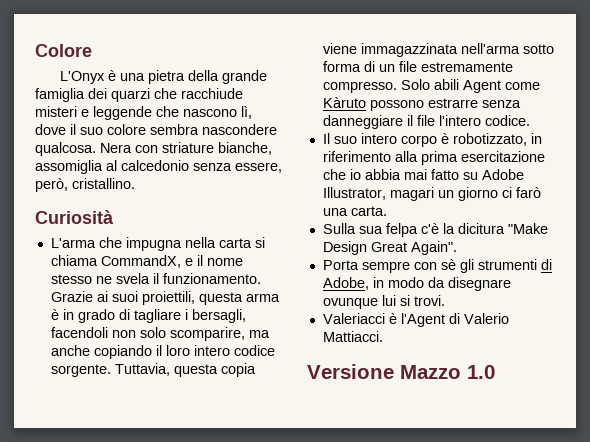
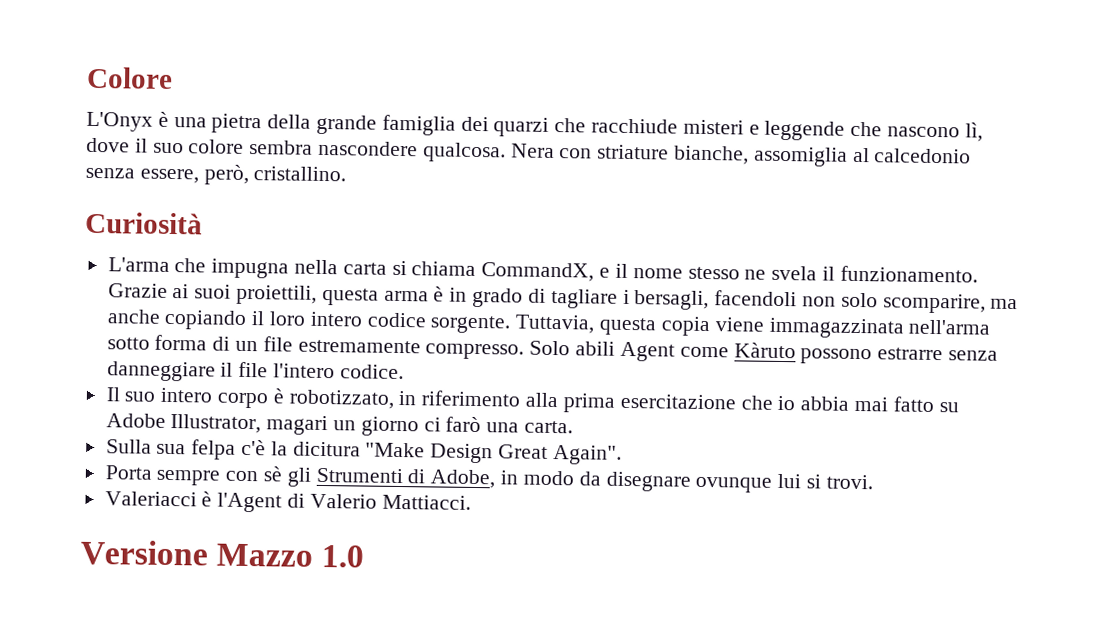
[477,259,537,270] strumenti -> [315,467,403,484] Strumenti

